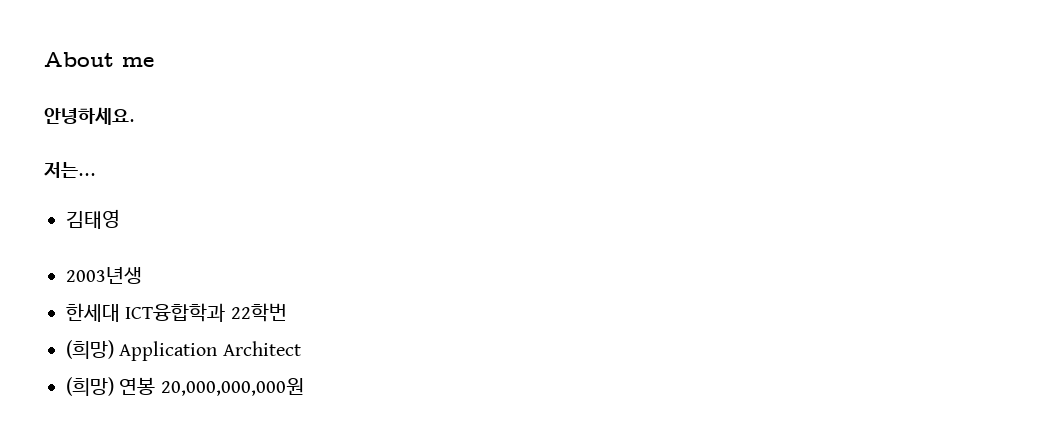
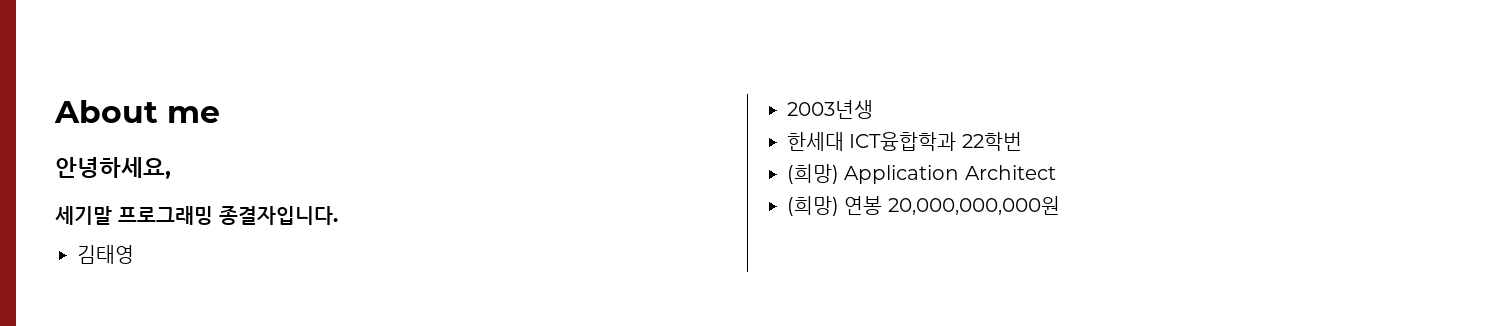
[44,107,135,125] [44,162,96,178] 안녕하세요. // 저는... -> [55,157,171,179] [55,206,338,225] 안녕하세요, // 세기말 프로그래밍 종결자입니다.

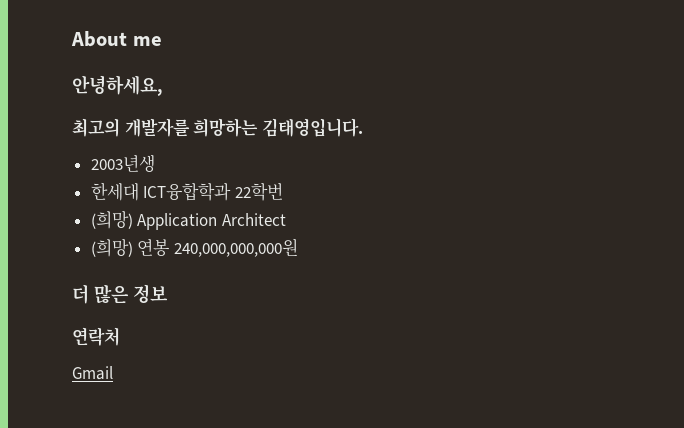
[55,206,338,225] [77,245,134,264] 세기말 프로그래밍 종결자입니다. // 김태영 -> [72,118,363,137] 최고의 개발자를 희망하는 김태영입니다.
[887,196,1060,215] 20,000,000,000원 -> [173,238,298,257] [72,284,168,304] [72,327,120,346] [72,366,113,380] 240,000,000,000원 // 더 많은 정보 // 연락처 // Gmail

